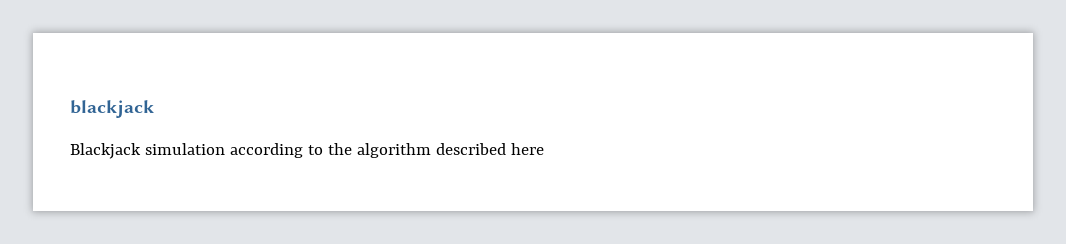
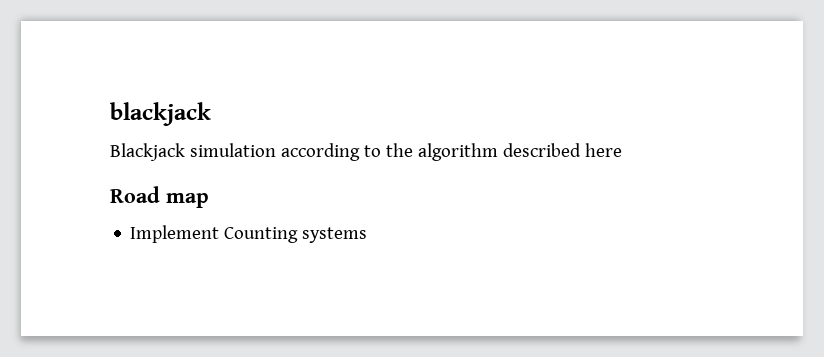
(544, 149) none -> [110,186,209,208] [130,225,368,243] // Road map // Implement Counting systems

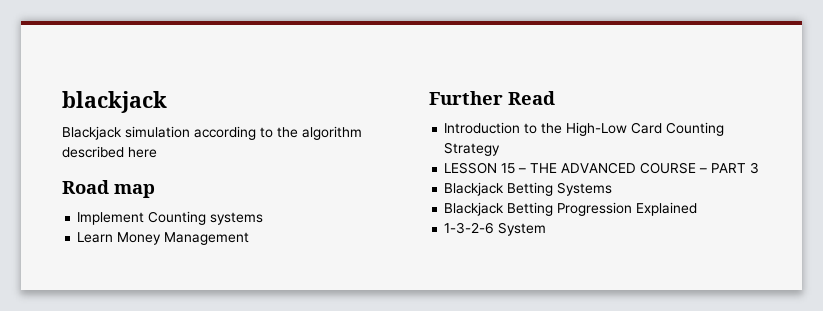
(368, 235) none -> [77,232,250,245] [429,91,555,105] [444,122,725,136] [444,142,501,156] [444,162,760,174] [444,182,613,196] [444,202,698,216] [444,222,547,236] // Learn Money Management // Further Read // Introduction to the High-Low Card Counting Strategy // LESSON 15 – THE ADVANCED COURSE – PART 3 // Blackjack Betting Systems // Blackjack Betting Progression Explained // 1-3-2-6 System

